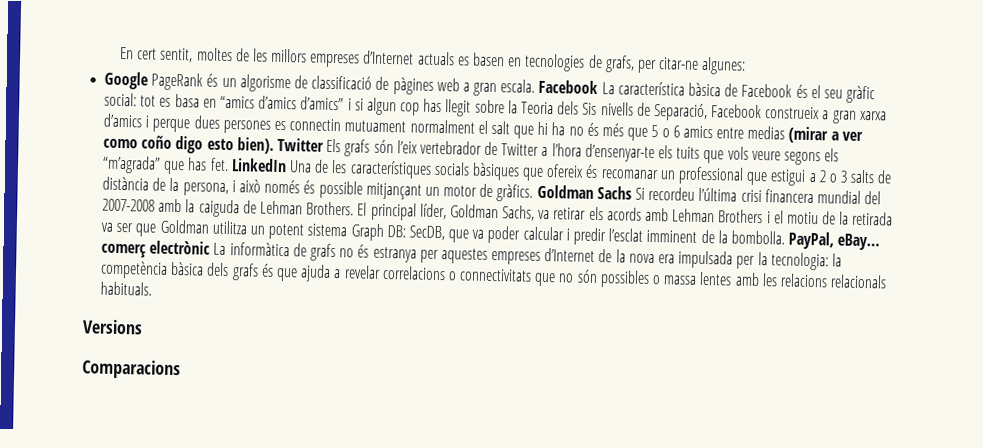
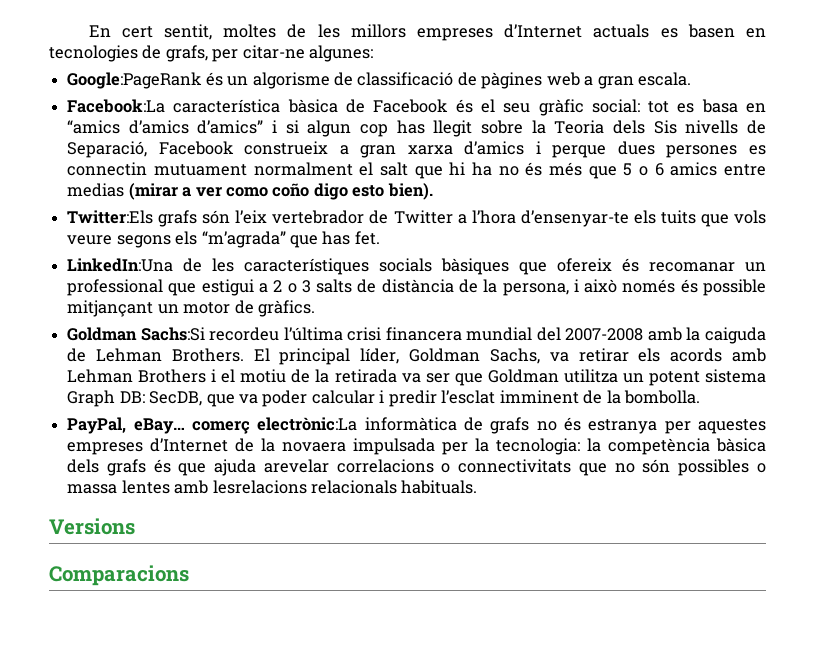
[104,71,204,91] Google PageRank -> [67,72,203,89] Google:PageRank
[538,79,615,95] Facebook La -> [67,99,166,113] // Facebook:La
[276,137,342,153] Twitter Els -> [67,210,154,224] // Twitter:Els
[230,158,312,173] LinkedIn Una -> [67,258,174,272] // LinkedIn:Una
[536,184,646,200] Goldman Sachs Si -> [67,327,205,341] // Goldman Sachs:Si
(785, 237) none -> (701, 397) //
[149,240,227,256] electrònic La -> [257,417,358,431] electrònic:La
[628,253,676,264] nova era -> [282,442,347,452] novaera
[333,265,381,279] a revelar -> [263,459,329,473] arevelar
[761,273,828,288] les relacions -> [212,480,307,494] lesrelacions

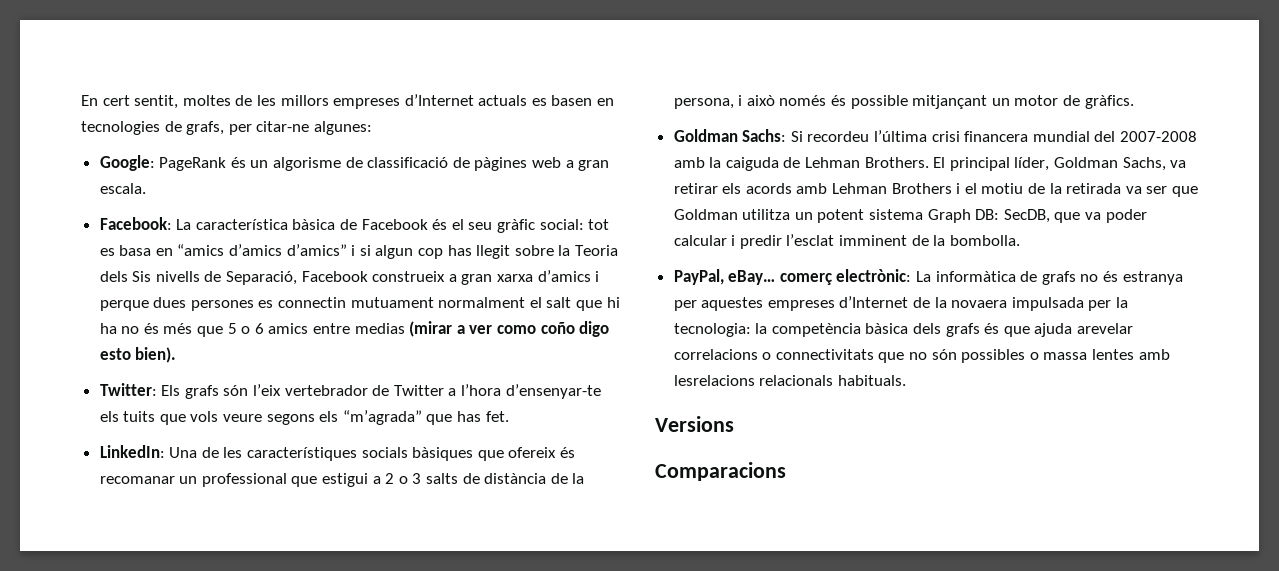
[67,72,203,89] Google:PageRank -> [99,155,227,171] Google: PageRank
[67,99,166,113] Facebook:La -> [99,217,192,230] Facebook: La
[67,210,154,224] Twitter:Els -> [99,383,181,396] Twitter: Els
[67,258,174,272] LinkedIn:Una -> [99,445,198,458] LinkedIn: Una
[140,327,205,341] Sachs:Si -> [742,129,803,142] Sachs: Si
[257,417,358,431] electrònic:La -> [836,269,932,282] electrònic: La

